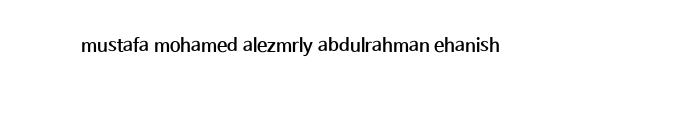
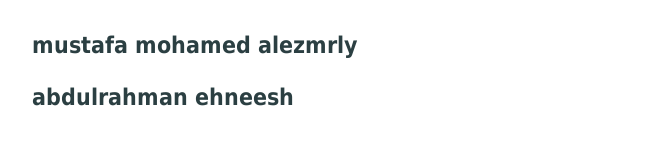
[317,37,501,53] abdulrahman ehanish -> [32,87,294,106] // abdulrahman ehneesh

